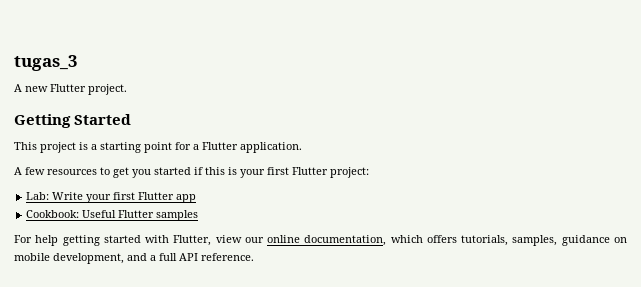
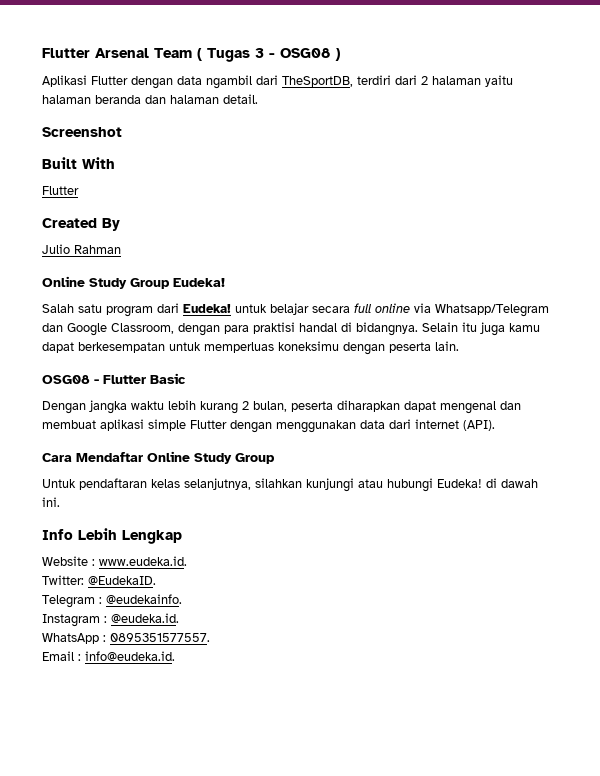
[14,55,78,71] [14,84,127,95] [14,114,132,128] [14,142,302,153] [14,167,369,178] [26,192,197,203] [26,210,199,221] [14,235,627,246] [14,253,254,264] tugas_3 // A new Flutter project. // Getting Started // This project is a starting point for a Flutter application. // A few resources to get you started if this is your first Flutter project: // Lab: Write your first Flutter app // Cookbook: Useful Flutter samples // For help getting started with Flutter, view our online documentation, which offers tutorials, samples, guidance on mobile development, and a full API reference. -> [42,48,340,62] [42,75,513,89] [42,94,258,104] [42,127,122,137] [42,157,115,169] [42,186,79,195] [42,218,120,231] [42,244,121,254] [42,276,225,289] [42,303,549,317] [42,322,540,336] [42,341,459,355] [42,373,186,384] [42,400,521,414] [42,419,495,433] [42,451,275,464] [42,478,538,492] [42,497,60,507] [42,528,182,544] [42,556,187,566] [42,575,156,585] [42,594,182,608] [42,613,179,627] [42,633,210,644] [42,651,175,661] Flutter Arsenal Team ( Tugas 3 - OSG08 ) // Aplikasi Flutter dengan data ngambil dari TheSportDB, terdiri dari 2 halaman yaitu halaman beranda dan halaman detail. // Screenshot // Built With // Flutter // Created By // Julio Rahman // Online Study Group Eudeka! // Salah satu program dari Eudeka! untuk belajar secara full online via Whatsapp/Telegram dan Google Classroom, dengan para praktisi handal di bidangnya. Selain itu juga kamu dapat berkesempatan untuk memperluas koneksimu dengan peserta lain. // OSG08 - Flutter Basic // Dengan jangka waktu lebih kurang 2 bulan, peserta diharapkan dapat mengenal dan membuat aplikasi simple Flutter dengan menggunakan data dari internet (API). // Cara Mendaftar Online Study Group // Untuk pendaftaran kelas selanjutnya, silahkan kunjungi atau hubungi Eudeka! di dawah ini. // Info Lebih Lengkap // Website : www.eudeka.id. // Twitter: @EudekaID. // Telegram : @eudekainfo. // Instagram : @eudeka.id. // WhatsApp : 0895351577557. // Email : info@eudeka.id.

